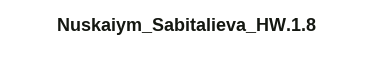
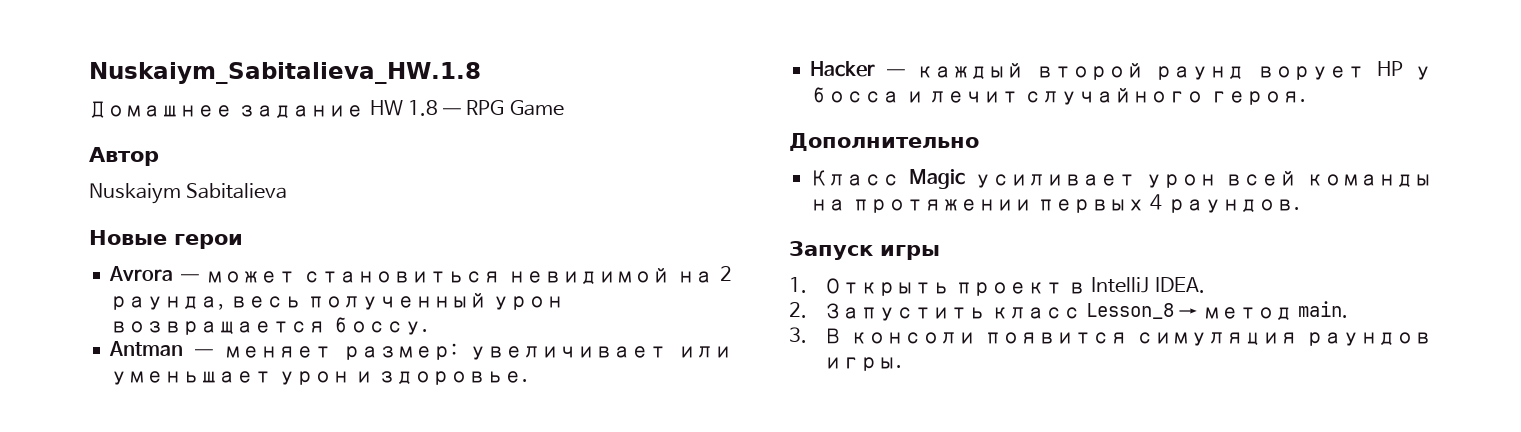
(316, 26) none -> [89,100,564,119] [89,147,159,166] [89,183,288,204] [89,230,243,249] [109,266,733,285] [110,293,565,310] [110,317,428,335] [109,341,732,360] [110,371,529,385] [810,61,1432,80] [810,87,1306,105] [789,133,979,151] [810,169,1432,189] [810,194,1300,213] [789,241,940,260] [789,277,1205,296] [789,301,1348,321] [789,327,1432,346] [823,357,902,371] // Домашнее задание HW 1.8 — RPG Game // Автор // Nuskaiym Sabitalieva // Новые герои // Avrora — может становиться невидимой на 2 раунда, весь полученный урон возвращается боссу. // Antman — меняет размер: увеличивает или уменьшает урон и здоровье. // Hacker — каждый второй раунд ворует HP у босса и лечит случайного героя. // Дополнительно // Класс Magic усиливает урон всей команды на протяжении первых 4 раундов. // Запуск игры // 1. Открыть проект в IntelliJ IDEA. // 2. Запустить класс Lesson_8 → метод main. // 3. В консоли появится симуляция раундов игры.

